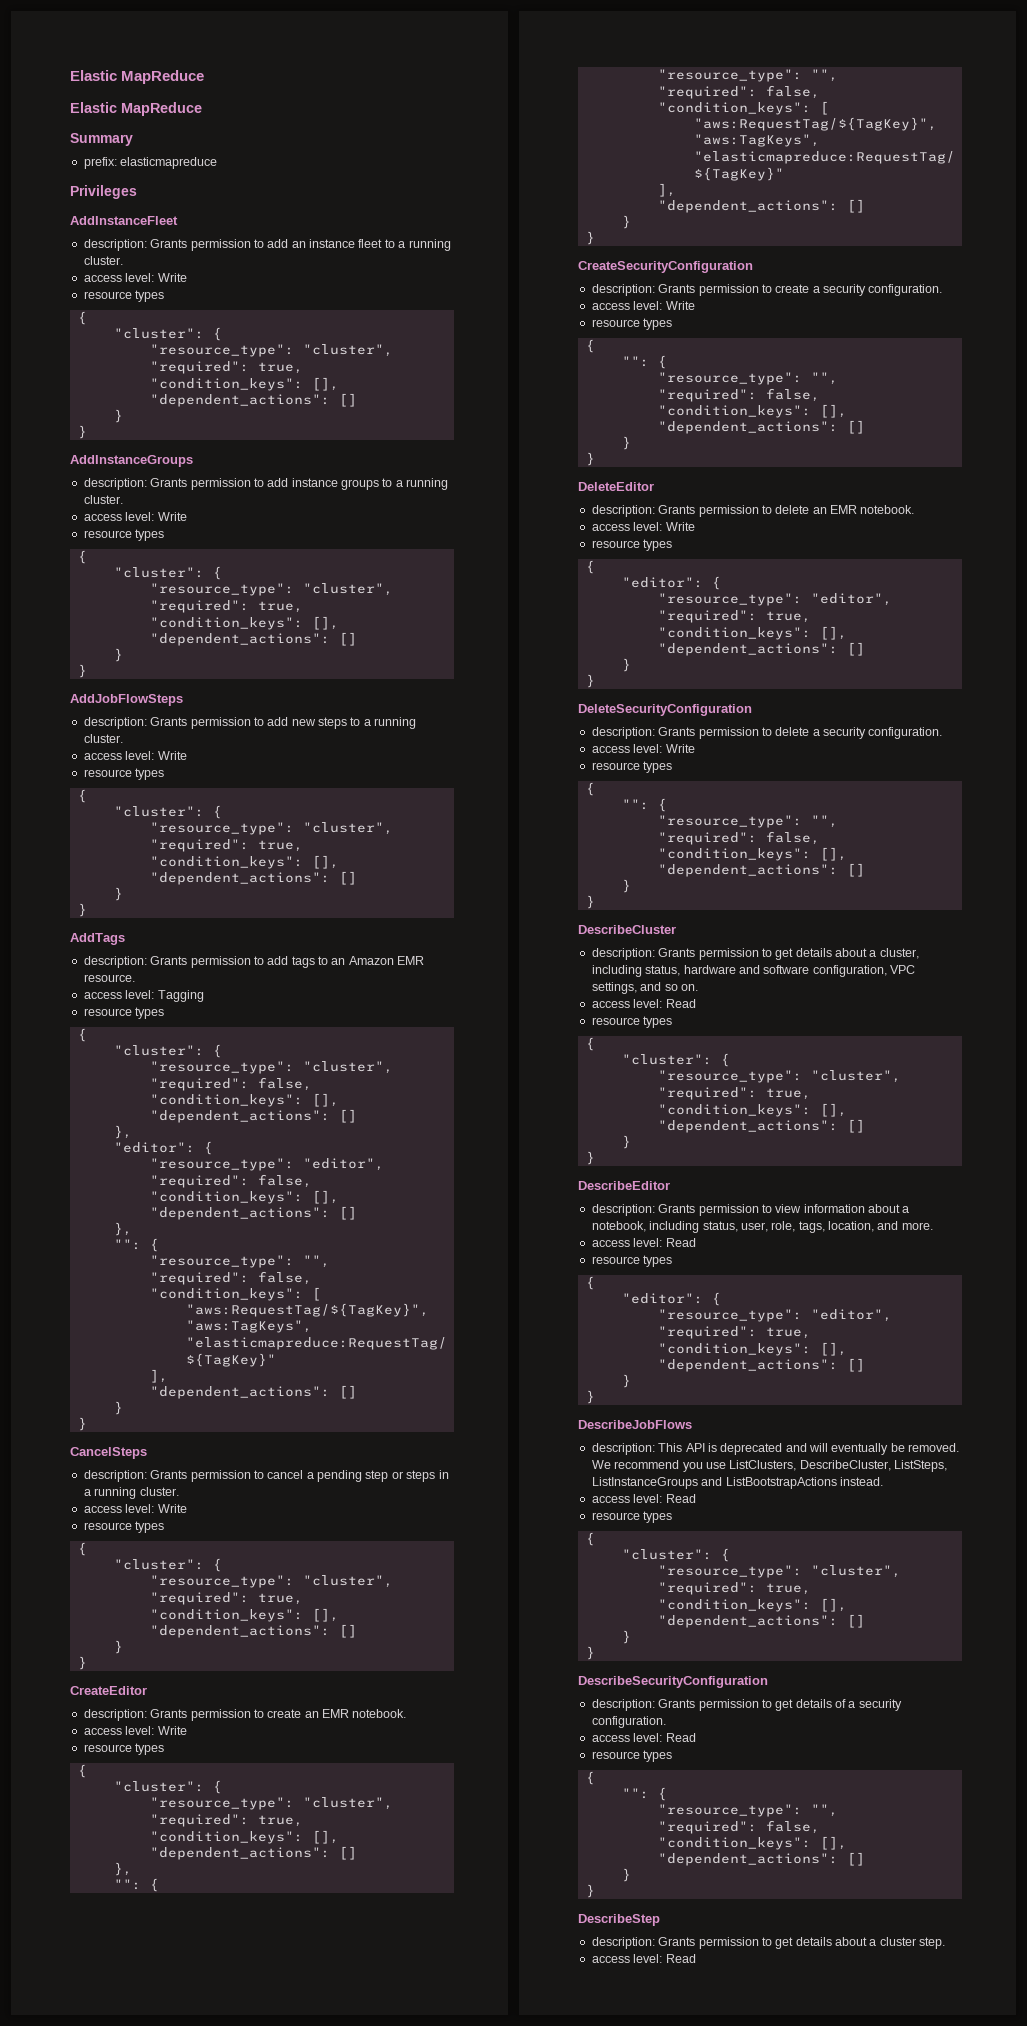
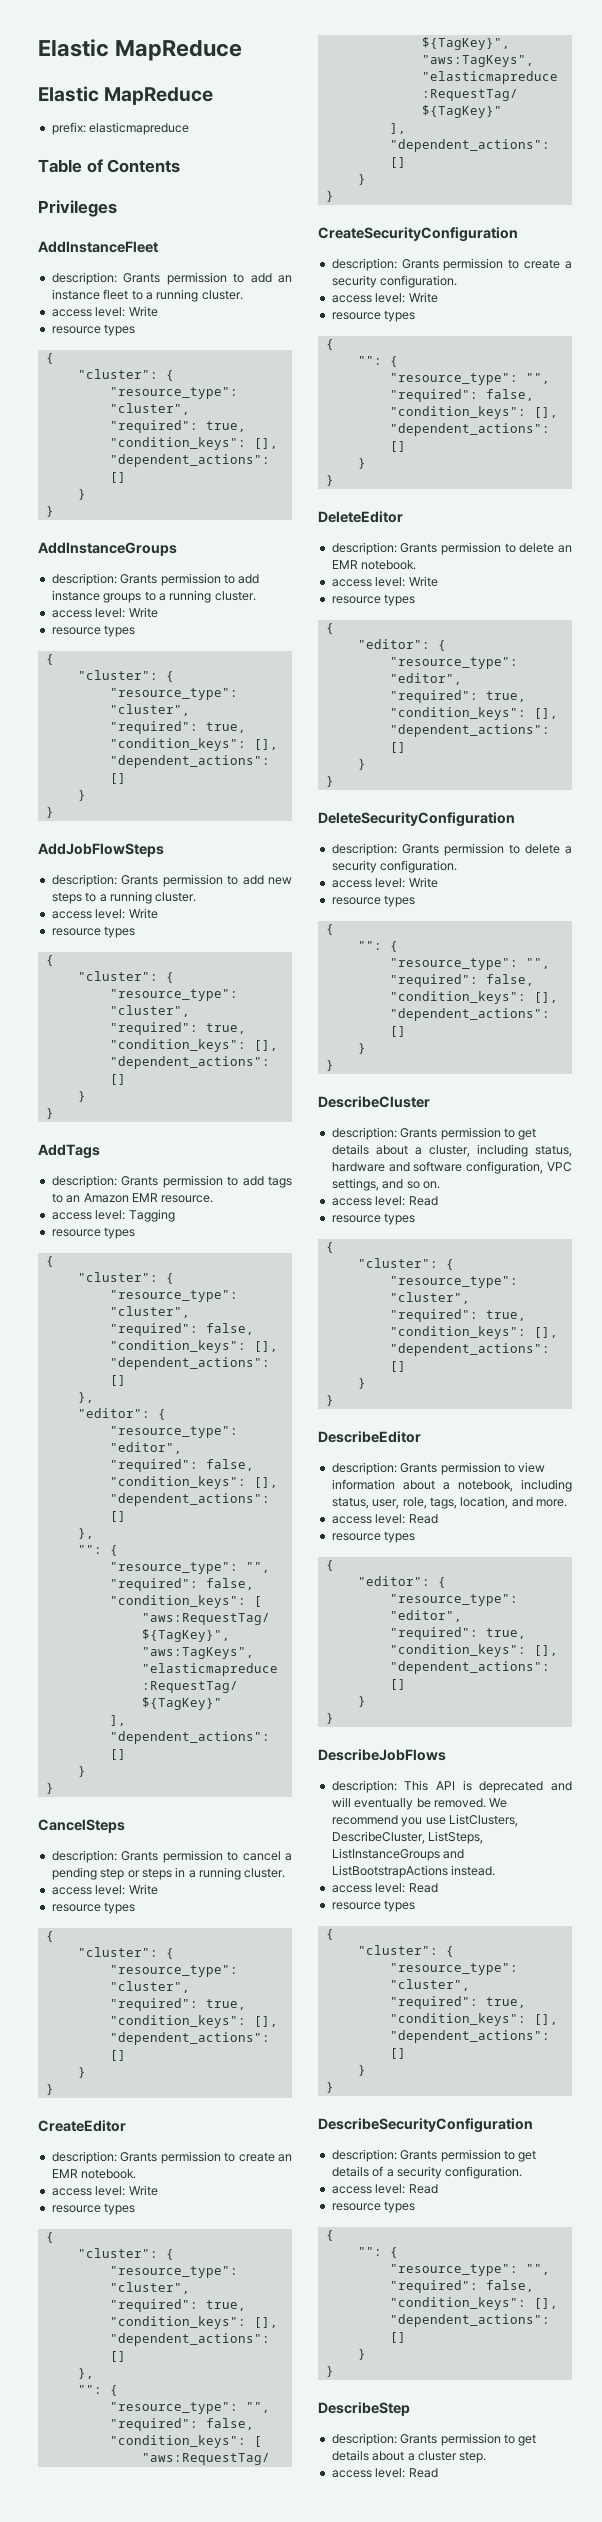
[70,133,133,146] // Summary -> (214, 96) none
(218, 163) none -> [38,159,181,173] // Table of Contents

